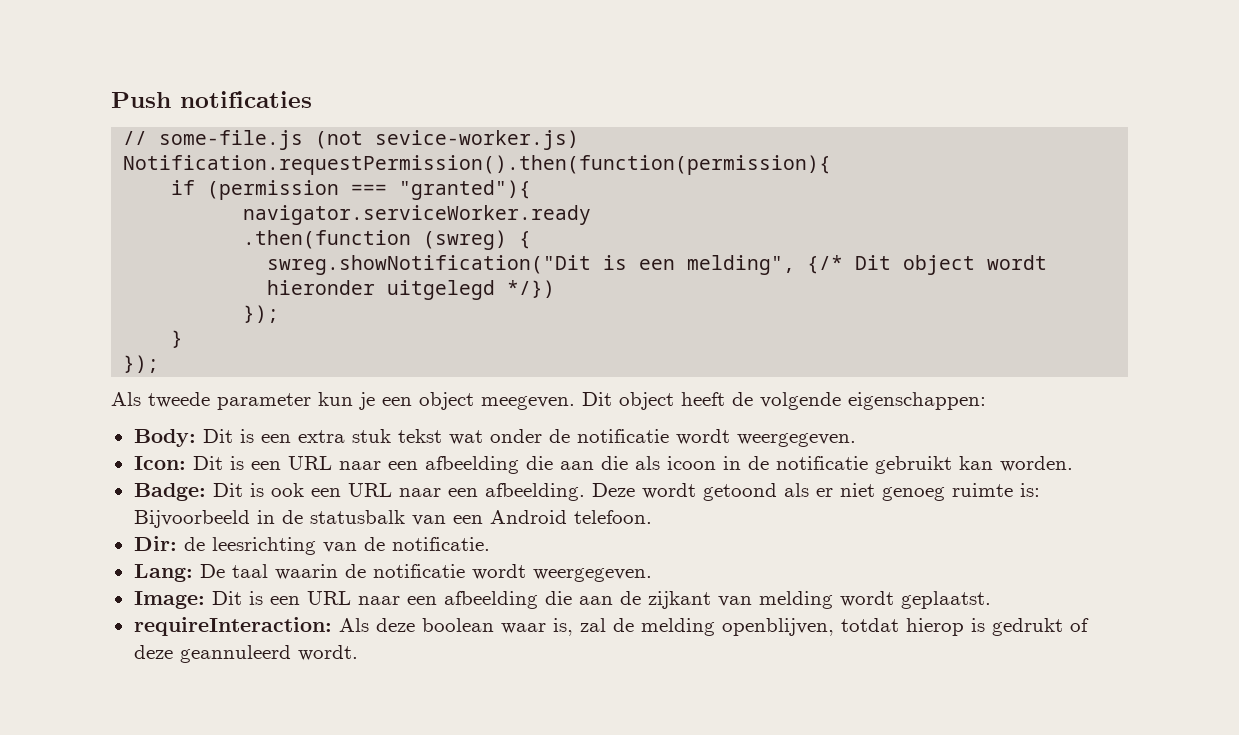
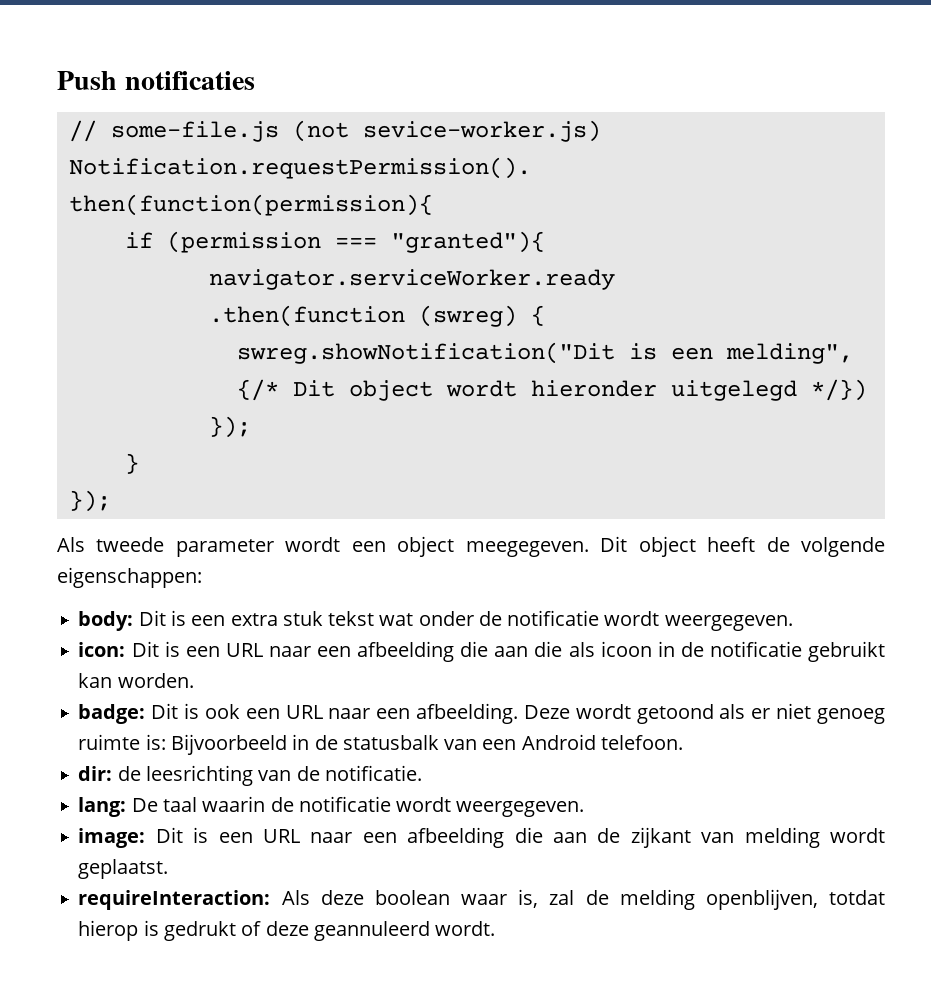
[318,392,375,410] kun je -> [285,537,341,552] wordt
[481,396,575,410] meegeven. -> [465,541,589,557] meegegeven.
[133,429,196,447] Body: -> [78,611,134,631] body:
[133,456,186,470] Icon: -> [78,642,126,657] icon:
[133,483,206,501] Badge: -> [78,704,146,724] badge:
[133,536,177,551] Dir: -> [78,766,113,781] dir:
[133,564,193,582] Lang: -> [78,797,127,817] lang:
[133,591,205,609] Image: -> [78,828,146,848] image:

